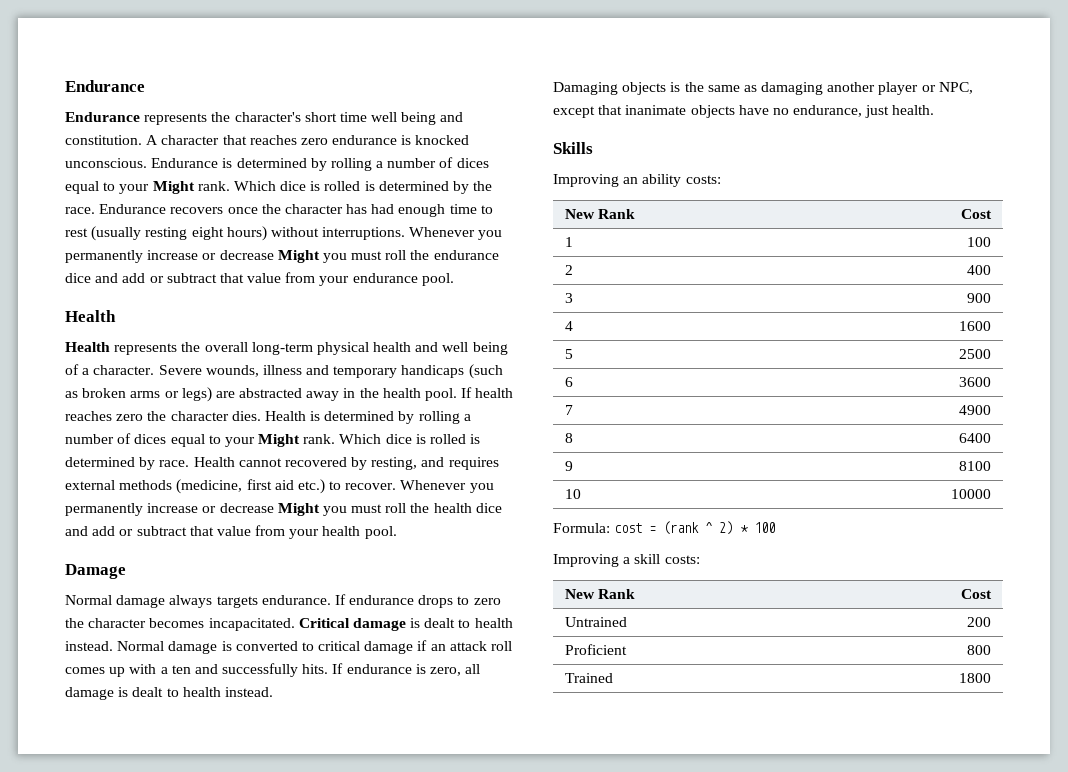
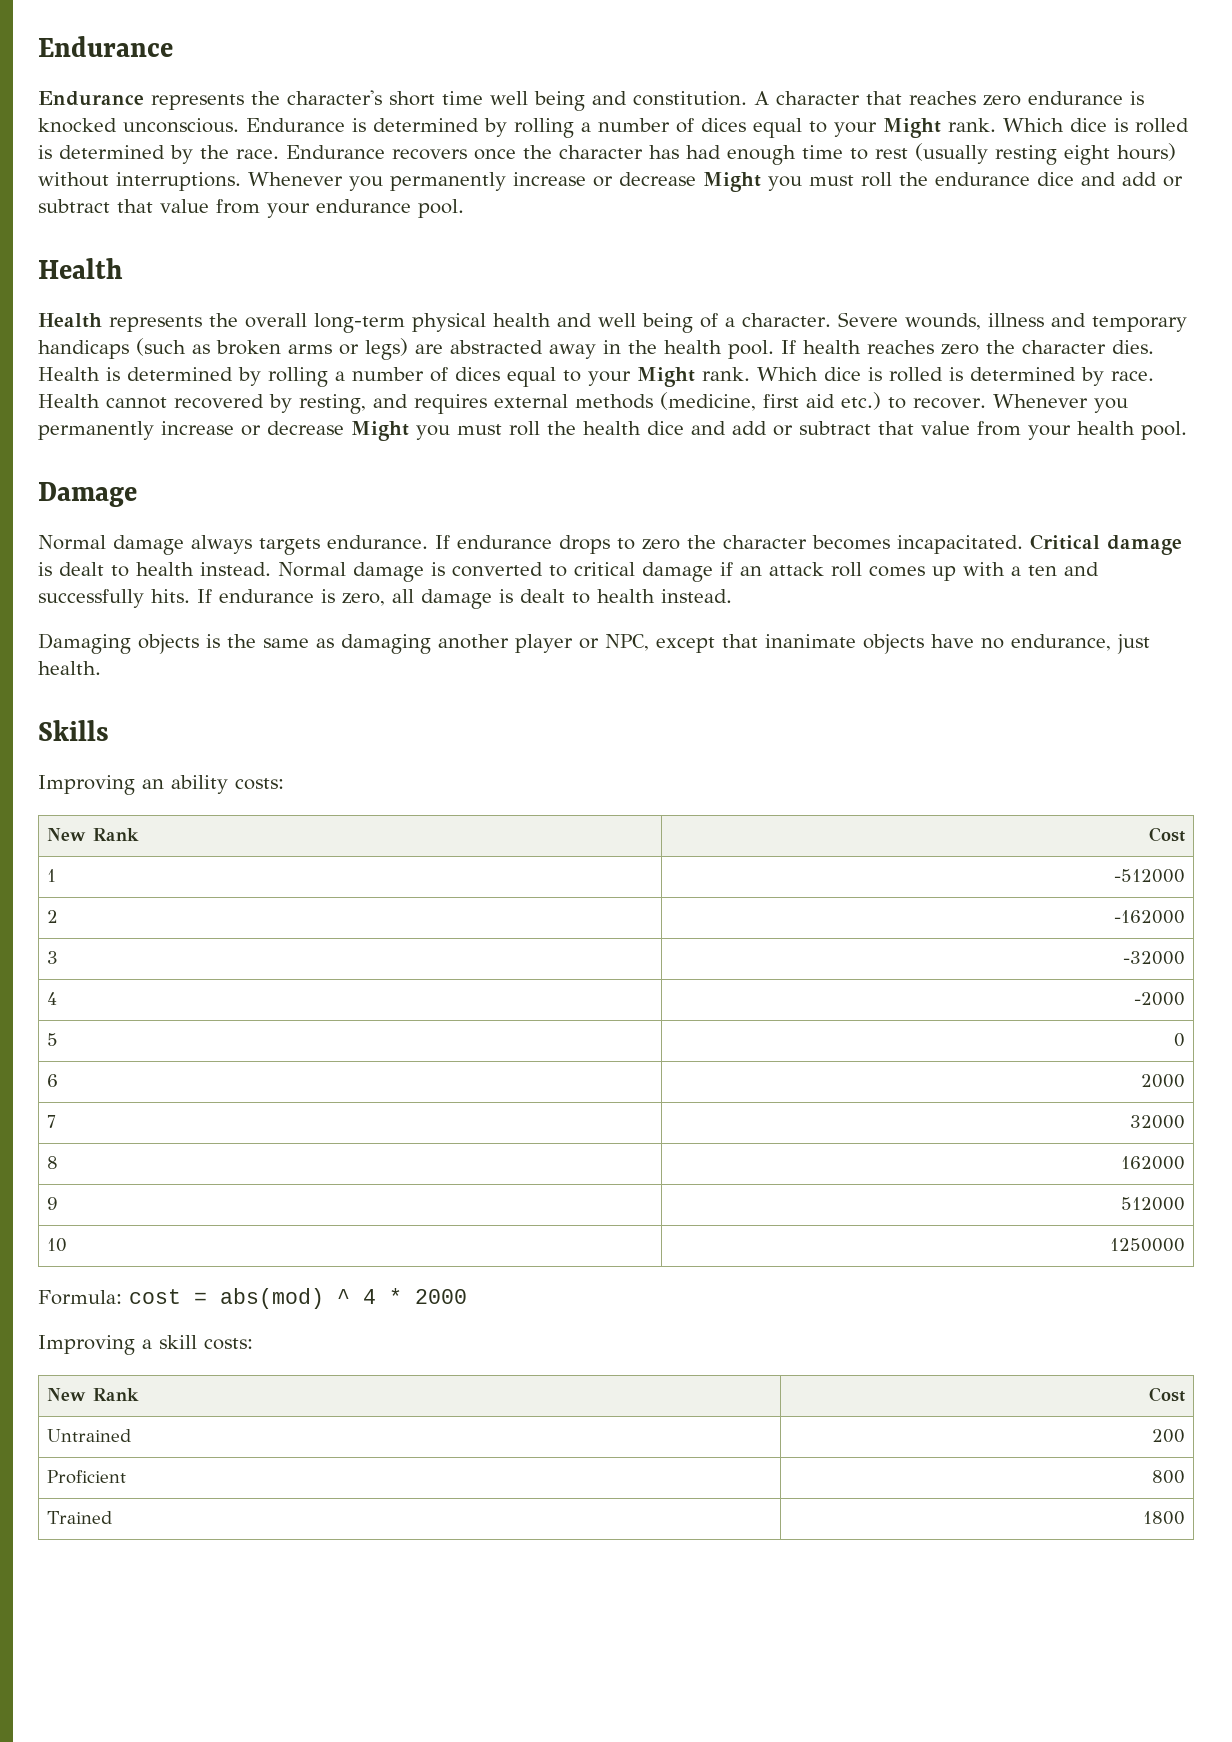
[967,237,992,247] 100 -> [1113,869,1185,883] -512000
[967,265,992,275] 400 -> [1113,910,1185,924] -162000
[967,293,992,303] 900 -> [1122,951,1185,965] -32000
[959,321,992,331] 1600 -> [1133,992,1185,1006] -2000
[959,349,992,359] 2500 -> [1173,1033,1185,1047] 0
[959,377,992,387] 3600 -> [1140,1074,1185,1088] 2000
[959,405,992,415] 4900 -> [1129,1115,1185,1129] 32000
[959,433,992,443] 6400 -> [1120,1156,1185,1170] 162000
[959,461,992,471] 8100 -> [1120,1197,1185,1211] 512000
[951,489,992,499] 10000 -> [1109,1238,1185,1252] 1250000
[663,521,776,535] (rank ^ 2) * 100 -> [220,1288,467,1309] abs(mod) ^ 4 * 2000

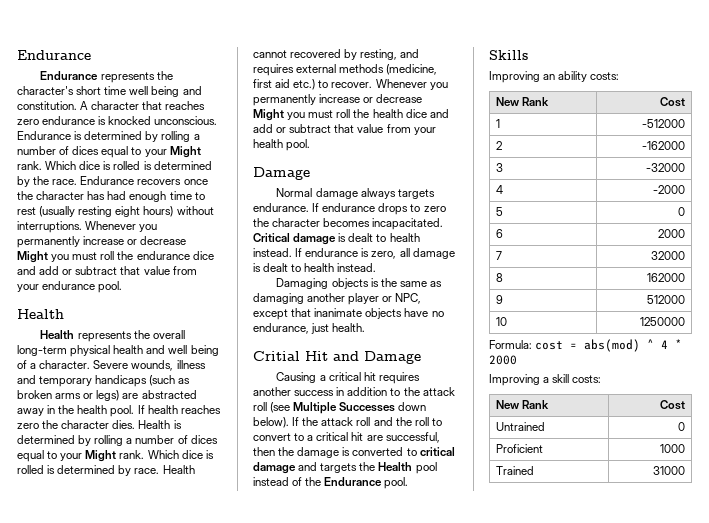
[278,562,1099,582] [38,589,190,608] Normal damage is converted to critical damage if an attack roll comes up with a ten and successfully hits. -> (292, 252) none
(101, 668) none -> [253,351,421,364] [276,372,420,384] [253,387,455,396] [253,402,427,414] [253,417,442,428] [253,432,440,443] [253,447,455,458] [253,462,437,474] [253,477,409,489] // Critial Hit and Damage // Causing a critical hit requires another success in addition to the attack roll (see Multiple Successes down below). If the attack roll and the roll to convert to a critical hit are successful, then the damage is converted to critical damage and targets the Health pool instead of the Endurance pool.
[1151,1429,1185,1443] 200 -> [677,422,685,431] 0
[1151,1470,1185,1484] 800 -> [659,444,685,453] 1000
[1142,1511,1185,1525] 1800 -> [652,466,685,475] 31000

